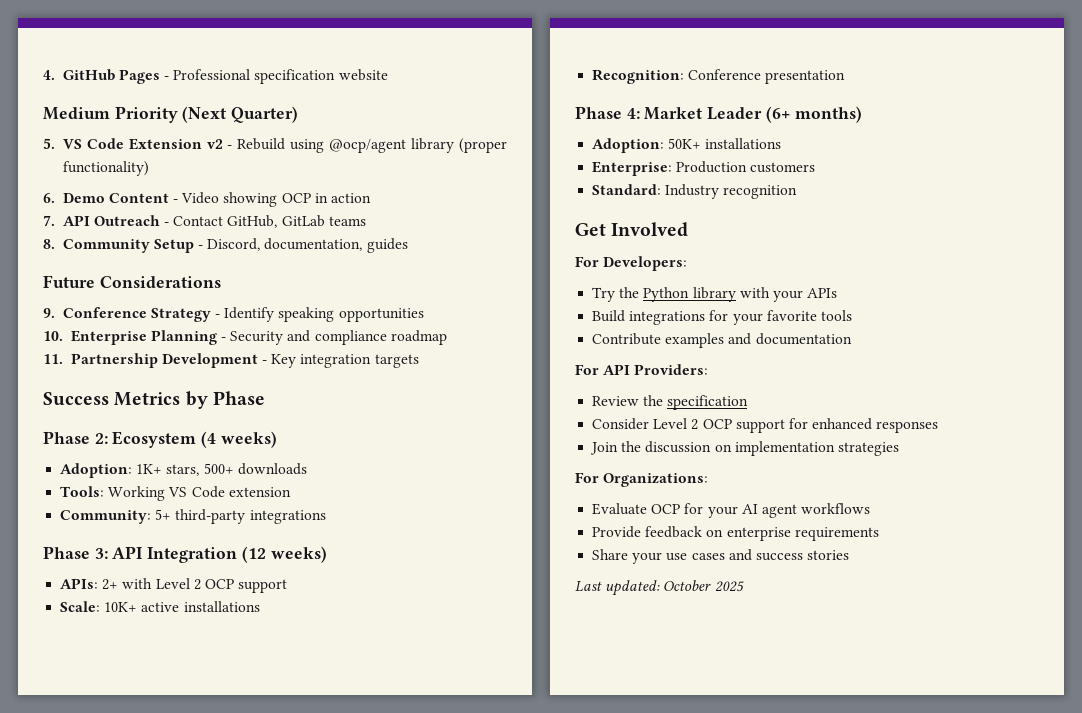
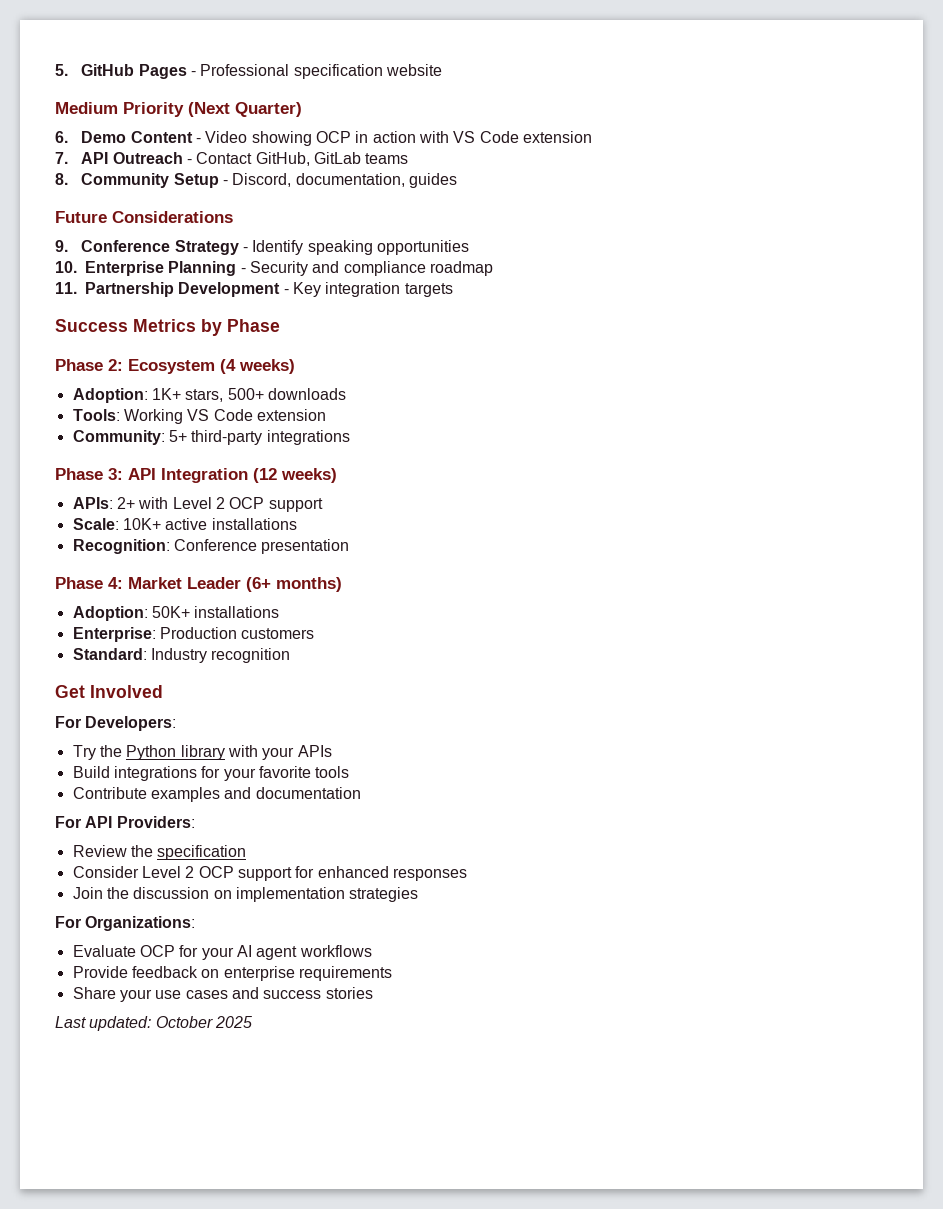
[43,70,55,80] 4. -> [55,64,68,76] 5.
[43,138,507,153] [62,161,149,176] // 5. VS Code Extension v2 - Rebuild using @ocp/agent library (proper functionality) -> (302, 109) none
(372, 198) none -> [418,131,592,143] with VS Code extension

